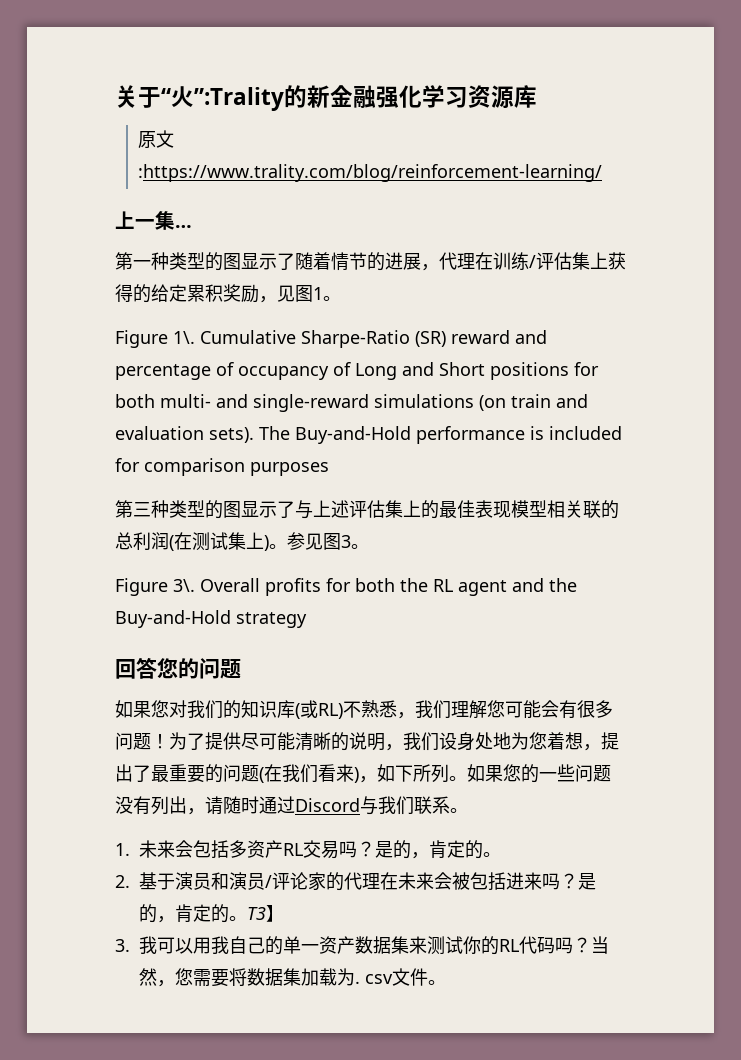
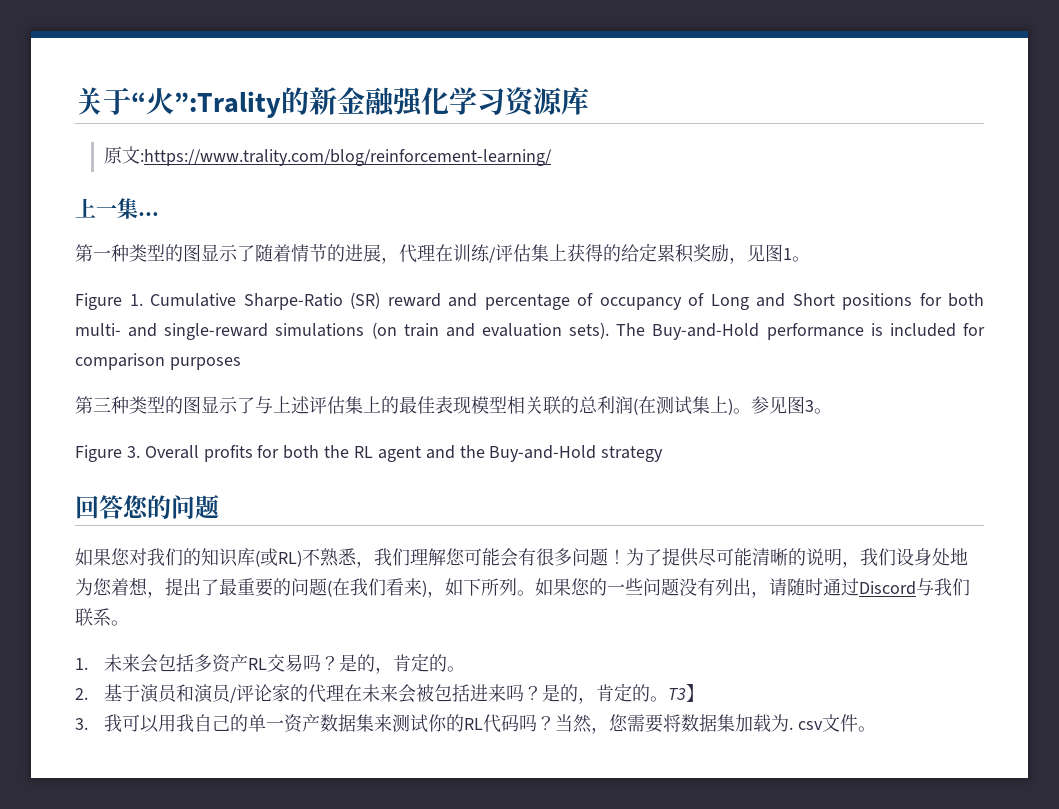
[173,331,195,344] 1\. -> [129,294,143,306] 1.
[173,579,195,592] 3\. -> [126,446,140,458] 3.

